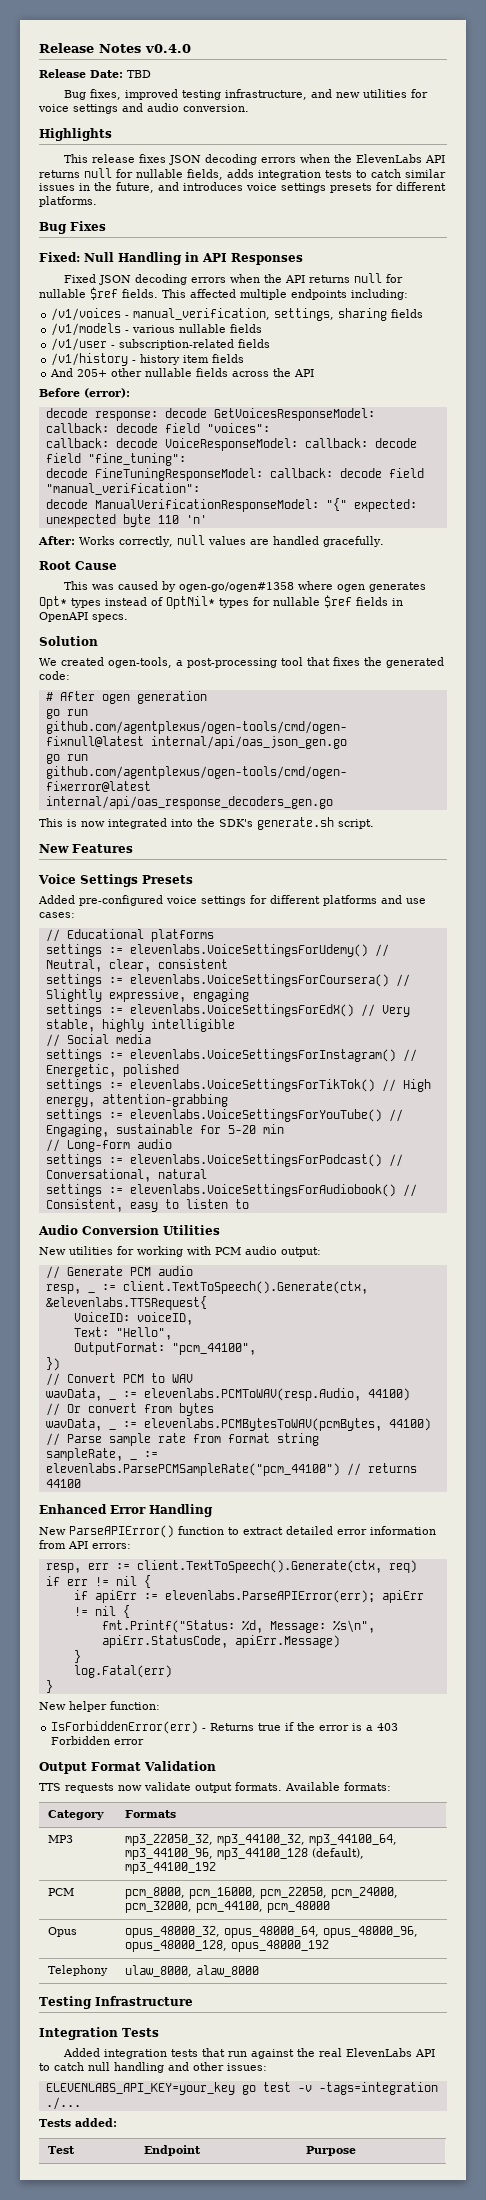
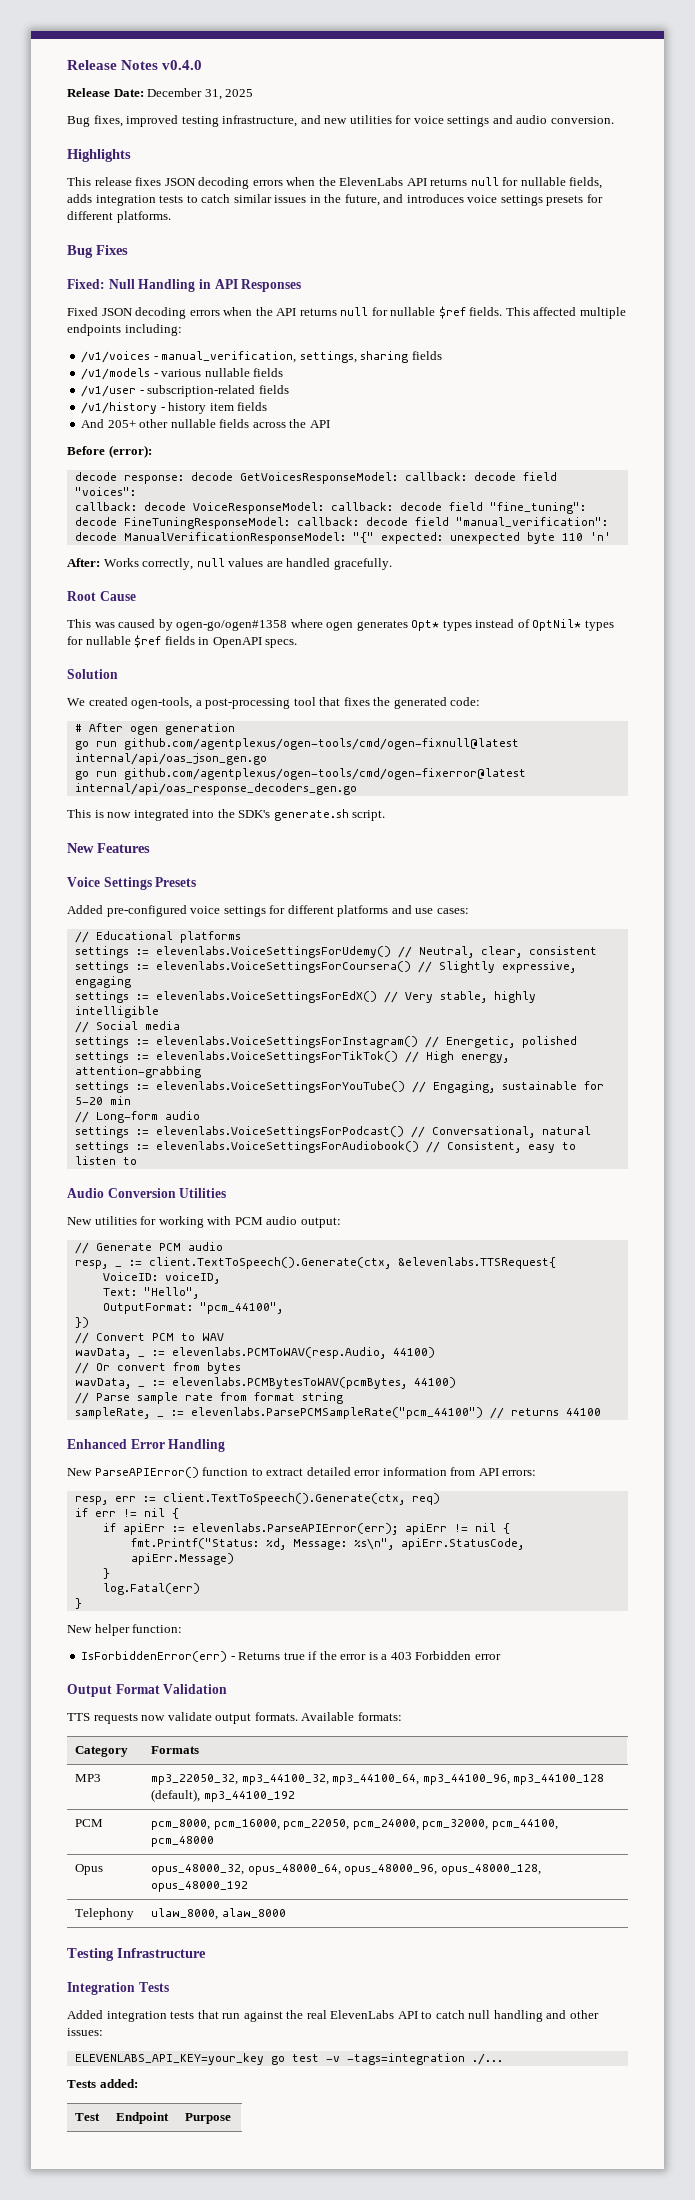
[127,70,151,78] TBD -> [147,88,254,100] December 31, 2025

